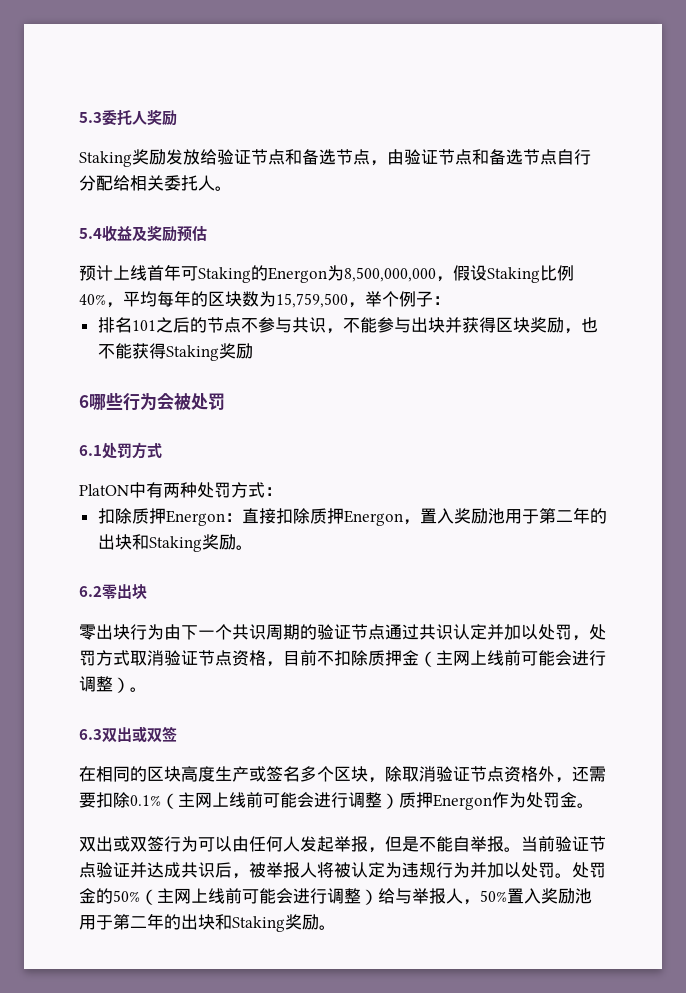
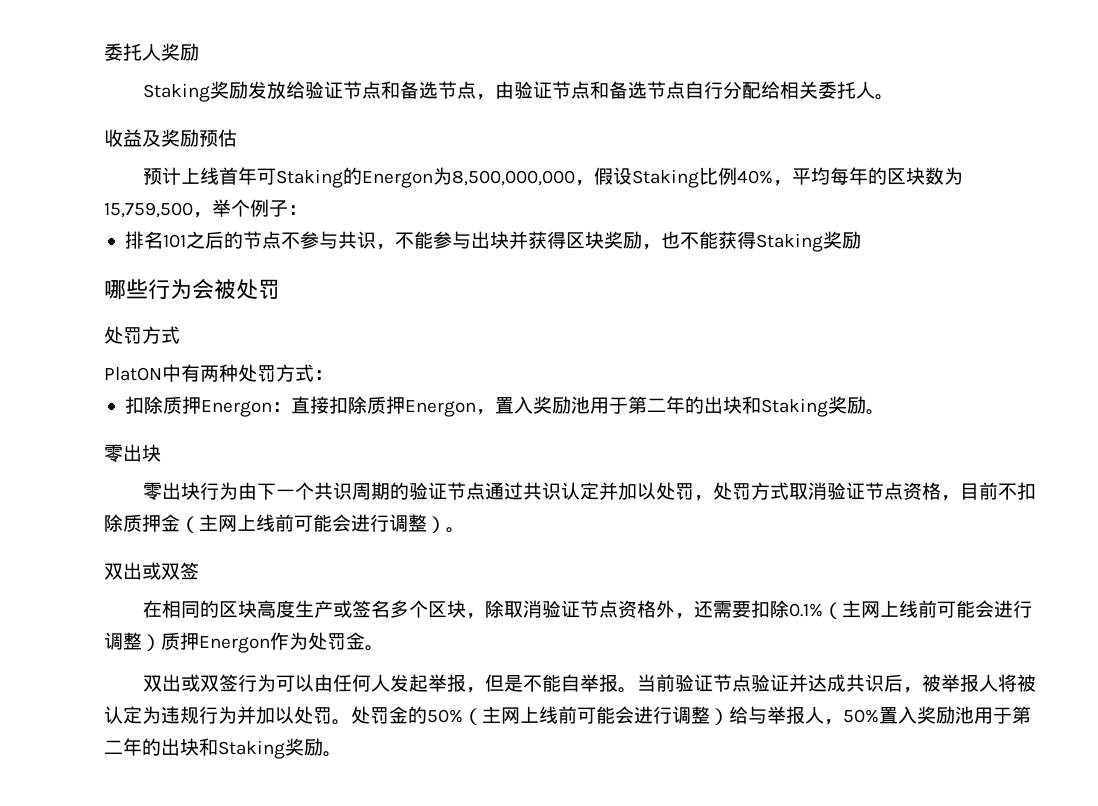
[79,112,102,123] 5.3 -> (104, 52) none
[79,228,102,239] 5.4 -> (895, 97) none
[79,395,89,408] 6 -> (861, 240) none
[79,445,102,456] 6.1 -> (280, 289) none
[79,586,102,597] 6.2 -> (885, 412) none
[79,729,102,740] 6.3 -> (465, 530) none

